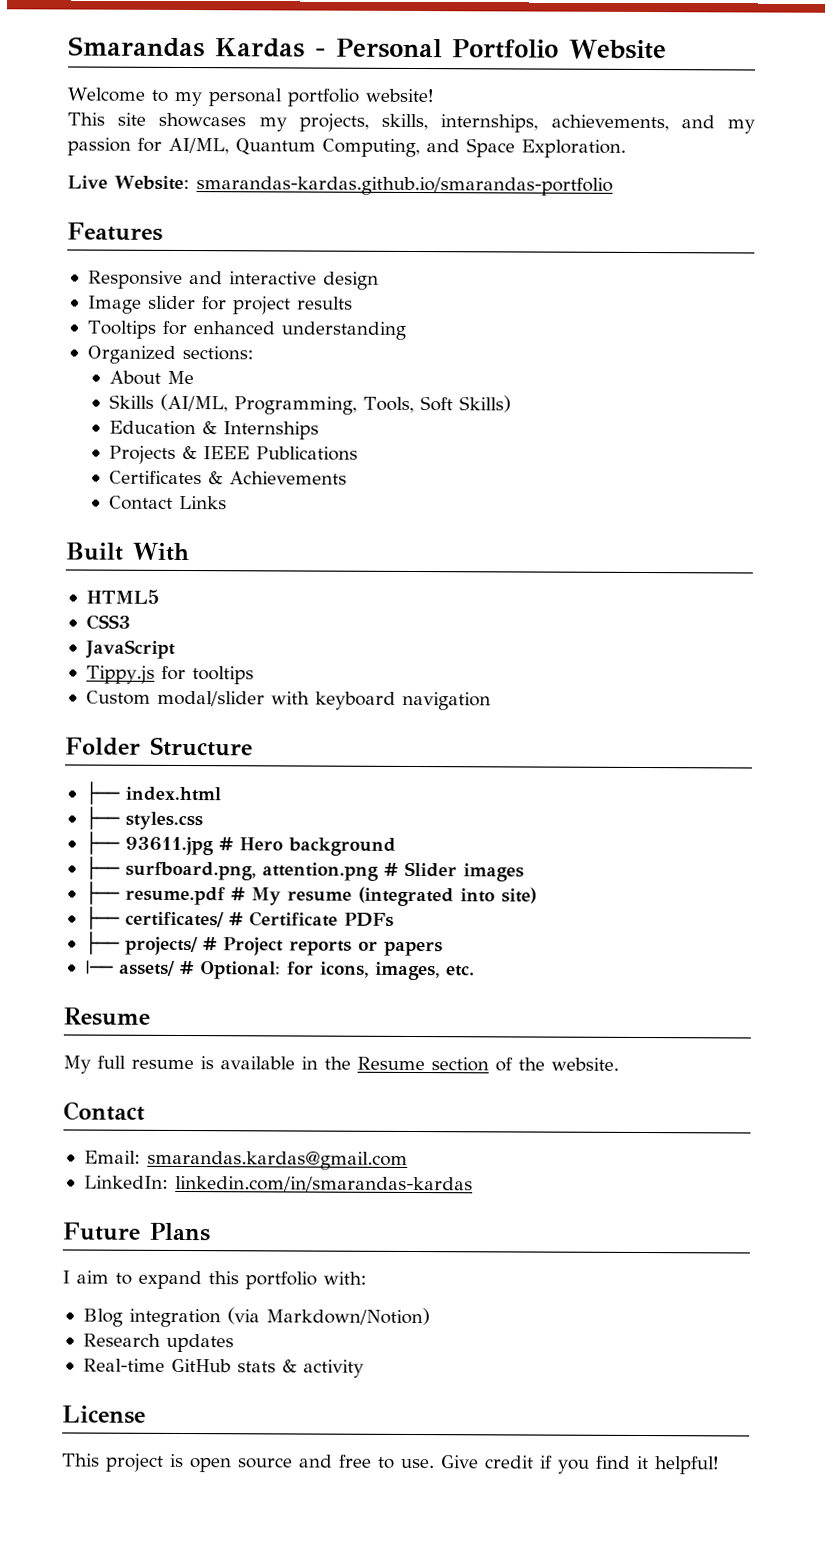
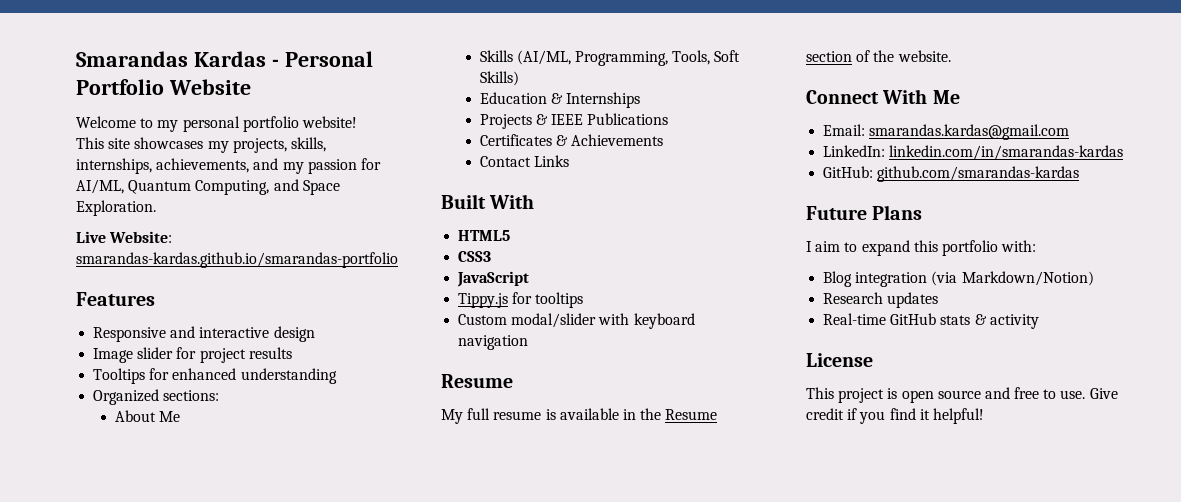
[65,736,253,757] [84,781,221,805] [84,806,203,831] [84,831,396,856] [84,856,524,882] [84,881,537,907] [84,906,394,930] [84,931,443,957] [84,960,475,981] // Folder Structure // ├── index.html // ├── styles.css // ├── 93611.jpg # Hero background // ├── surfboard.png, attention.png # Slider images // ├── resume.pdf # My resume (integrated into site) // ├── certificates/ # Certificate PDFs // ├── projects/ # Project reports or papers // |── assets/ # Optional: for icons, images, etc. -> (529, 342) none
[63,1101,145,1121] Contact -> [806,89,960,104] Connect With Me
(473, 1184) none -> [823,166,1080,182] // GitHub: github.com/smarandas-kardas

